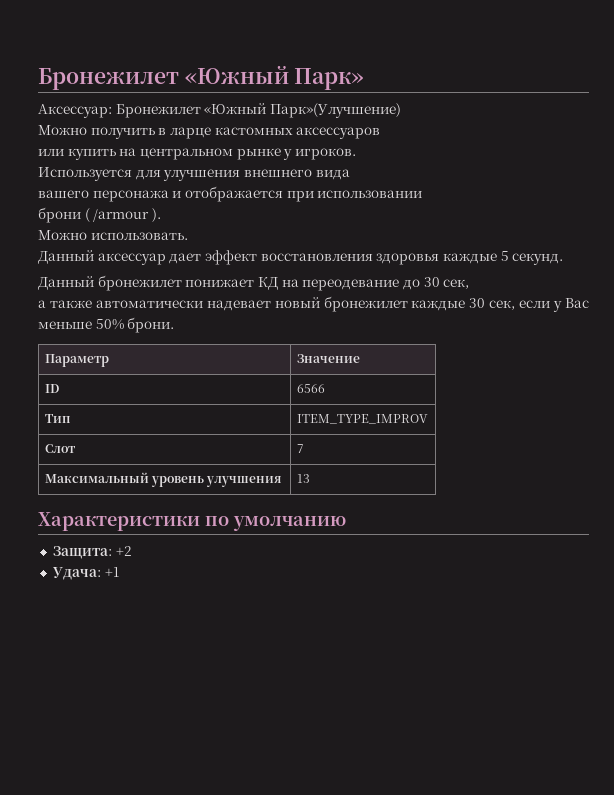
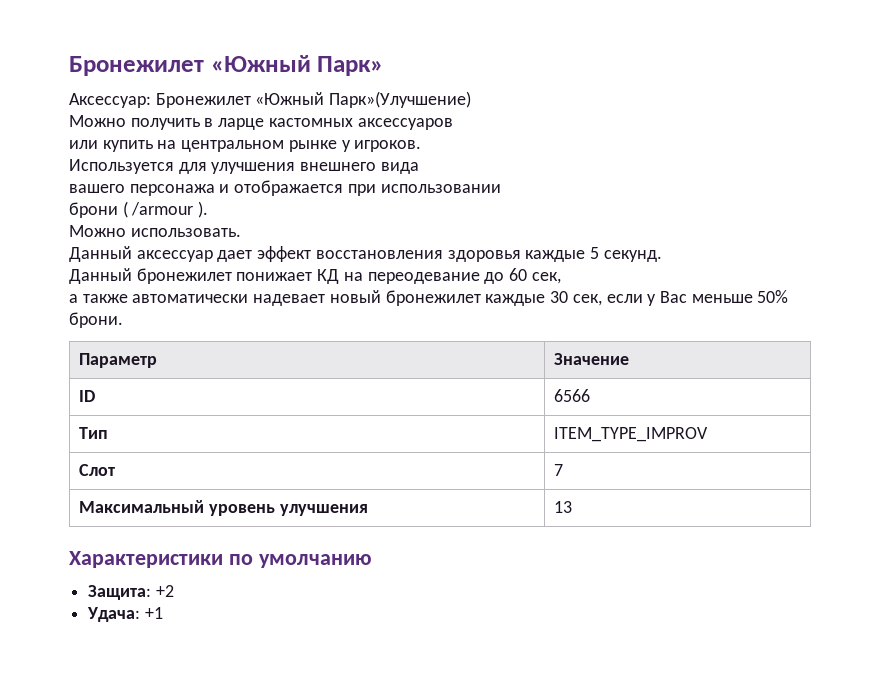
[423,277,440,287] 30 -> [509,268,528,281] 60

